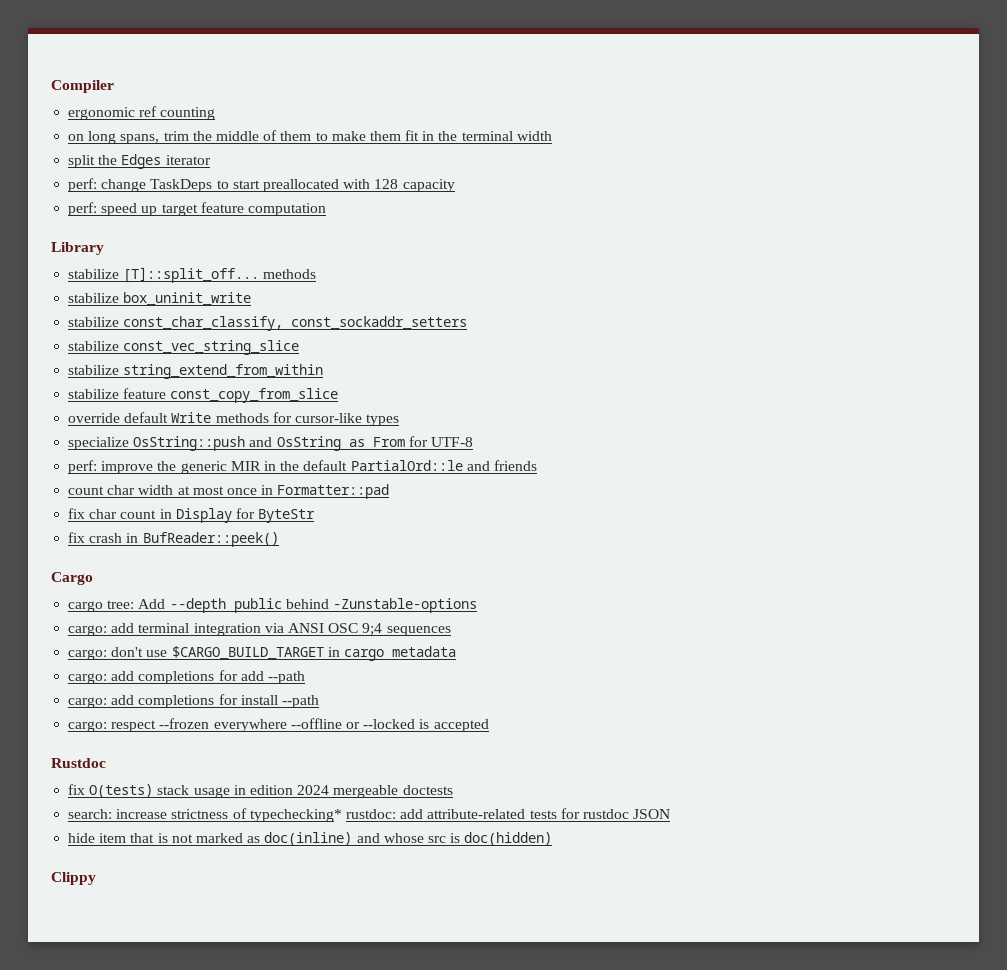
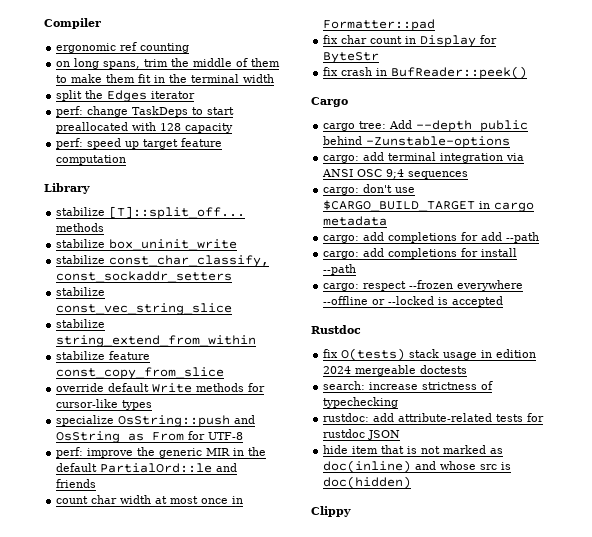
[249,809,342,822] typechecking* -> [323,397,399,408] typechecking //

